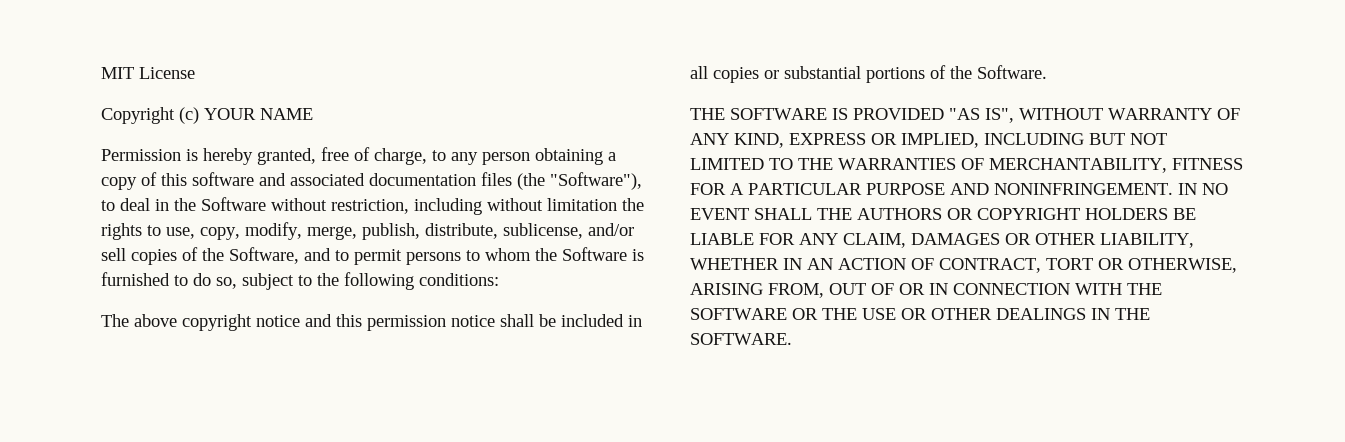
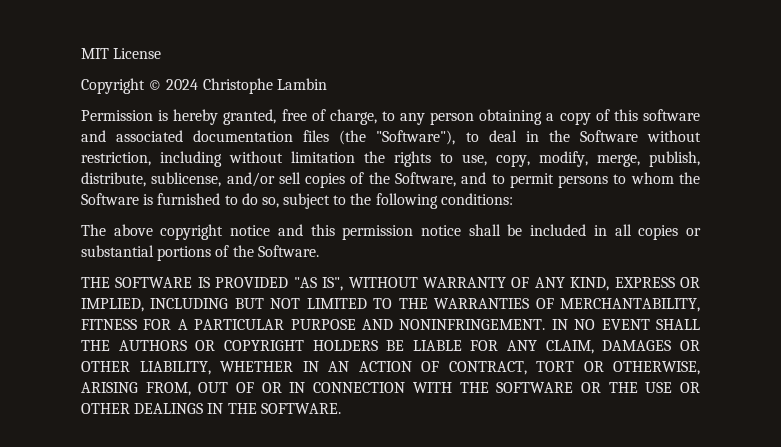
[179,107,313,124] (c) YOUR NAME -> [148,78,327,94] © 2024 Christophe Lambin

